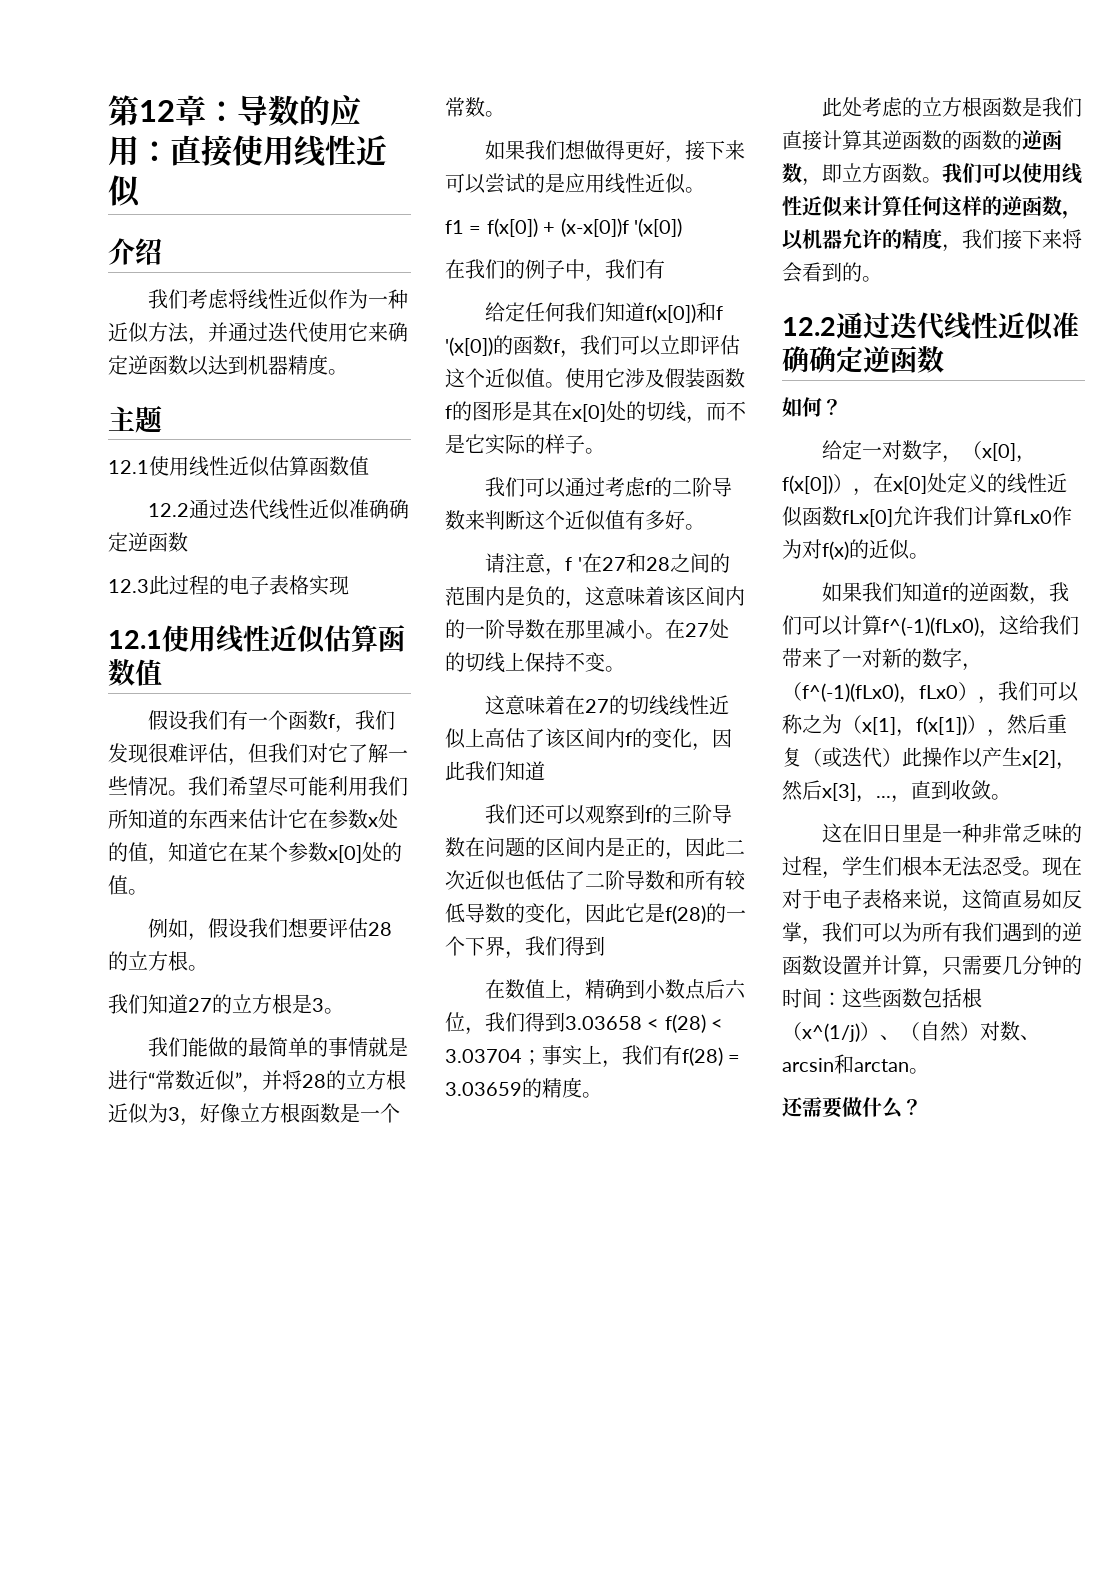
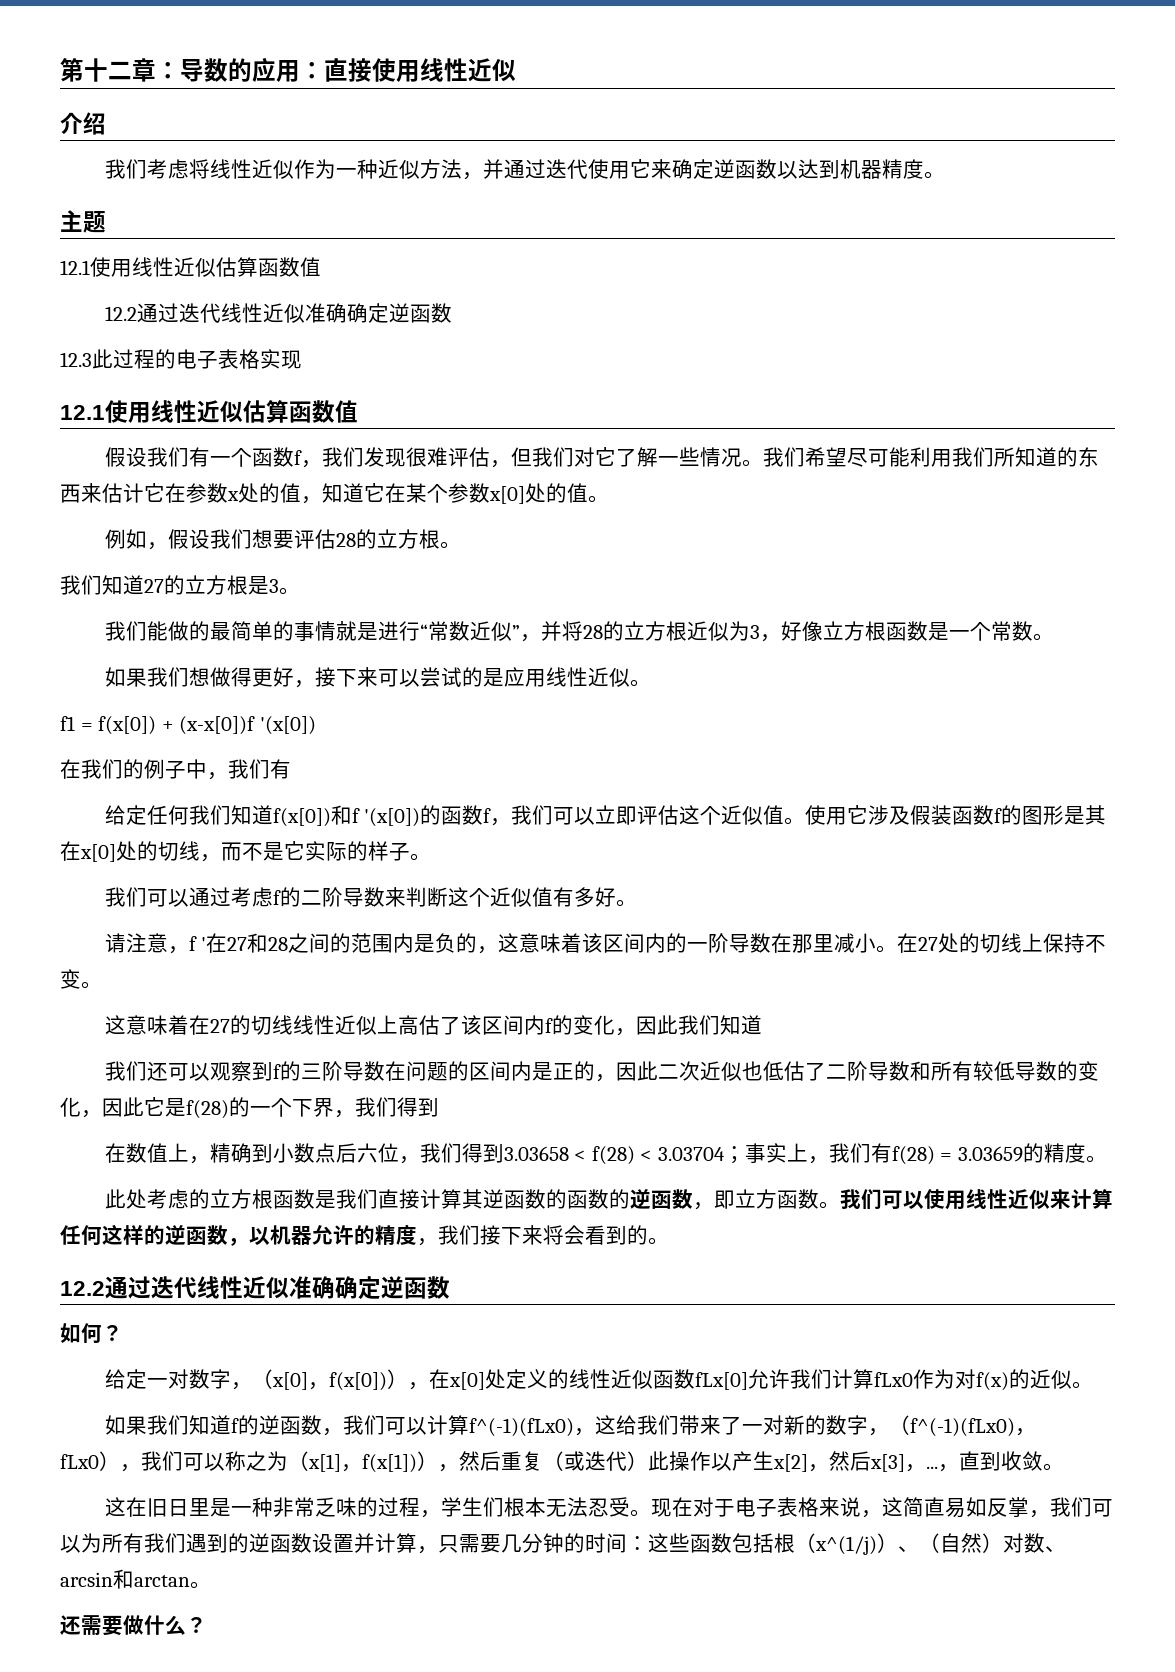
[139,100,175,122] 12 -> [84,58,132,82] 十二

